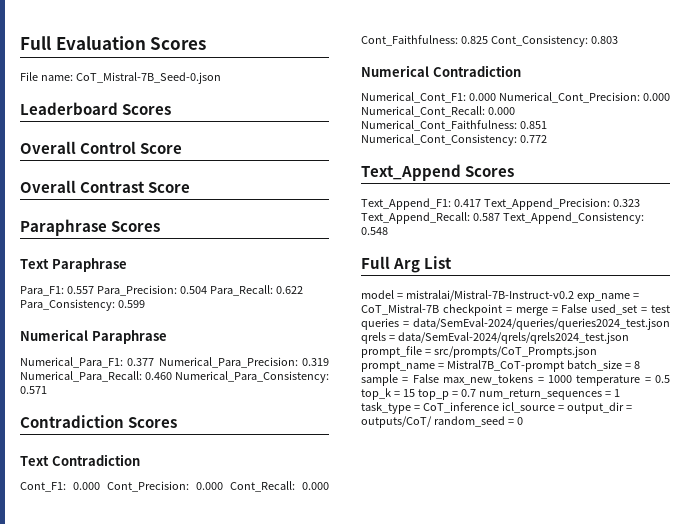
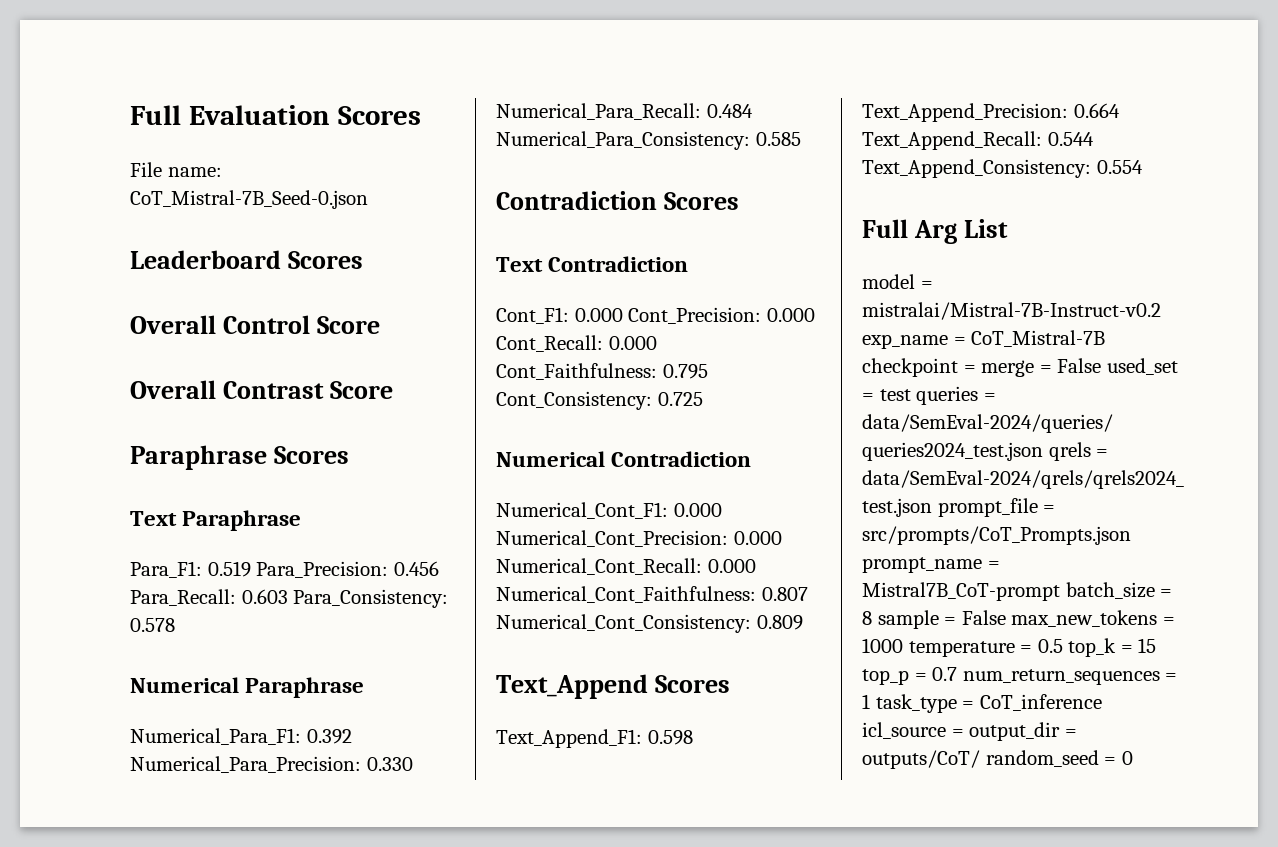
[66,285,303,296] [20,299,145,311] [20,329,167,344] [20,357,330,368] [20,371,329,383] [20,386,47,394] 0.557 Para_Precision: 0.504 Para_Recall: 0.622 Para_Consistency: 0.599 // Numerical Paraphrase // Numerical_Para_F1: 0.377 Numerical_Para_Precision: 0.319 Numerical_Para_Recall: 0.460 Numerical_Para_Consistency: 0.571 -> [207,561,439,578] [130,589,449,608] [130,618,175,632] [130,677,365,698] [130,728,352,745] [130,756,413,773] [496,103,753,120] [496,131,801,150] 0.519 Para_Precision: 0.456 Para_Recall: 0.603 Para_Consistency: 0.578 // Numerical Paraphrase // Numerical_Para_F1: 0.392 Numerical_Para_Precision: 0.330 Numerical_Para_Recall: 0.484 Numerical_Para_Consistency: 0.585
[460,35,618,47] 0.825 Cont_Consistency: 0.803 -> [662,364,708,379] [496,391,703,410] 0.795 Cont_Consistency: 0.725
[519,121,547,129] [361,134,547,146] 0.851 Numerical_Cont_Consistency: 0.772 -> [761,587,808,601] [496,614,803,633] 0.807 Numerical_Cont_Consistency: 0.809
[453,198,640,210] [361,212,644,224] [361,227,388,235] 0.417 Text_Append_Precision: 0.323 Text_Append_Recall: 0.587 Text_Append_Consistency: 0.548 -> [647,730,693,745] [862,103,1120,122] [862,131,1094,150] [862,159,1143,178] 0.598 Text_Append_Precision: 0.664 Text_Append_Recall: 0.544 Text_Append_Consistency: 0.554

